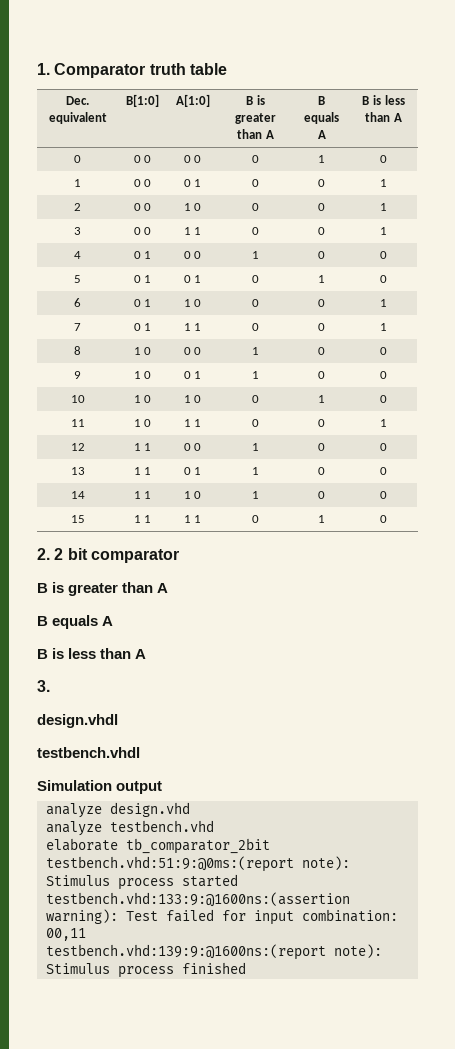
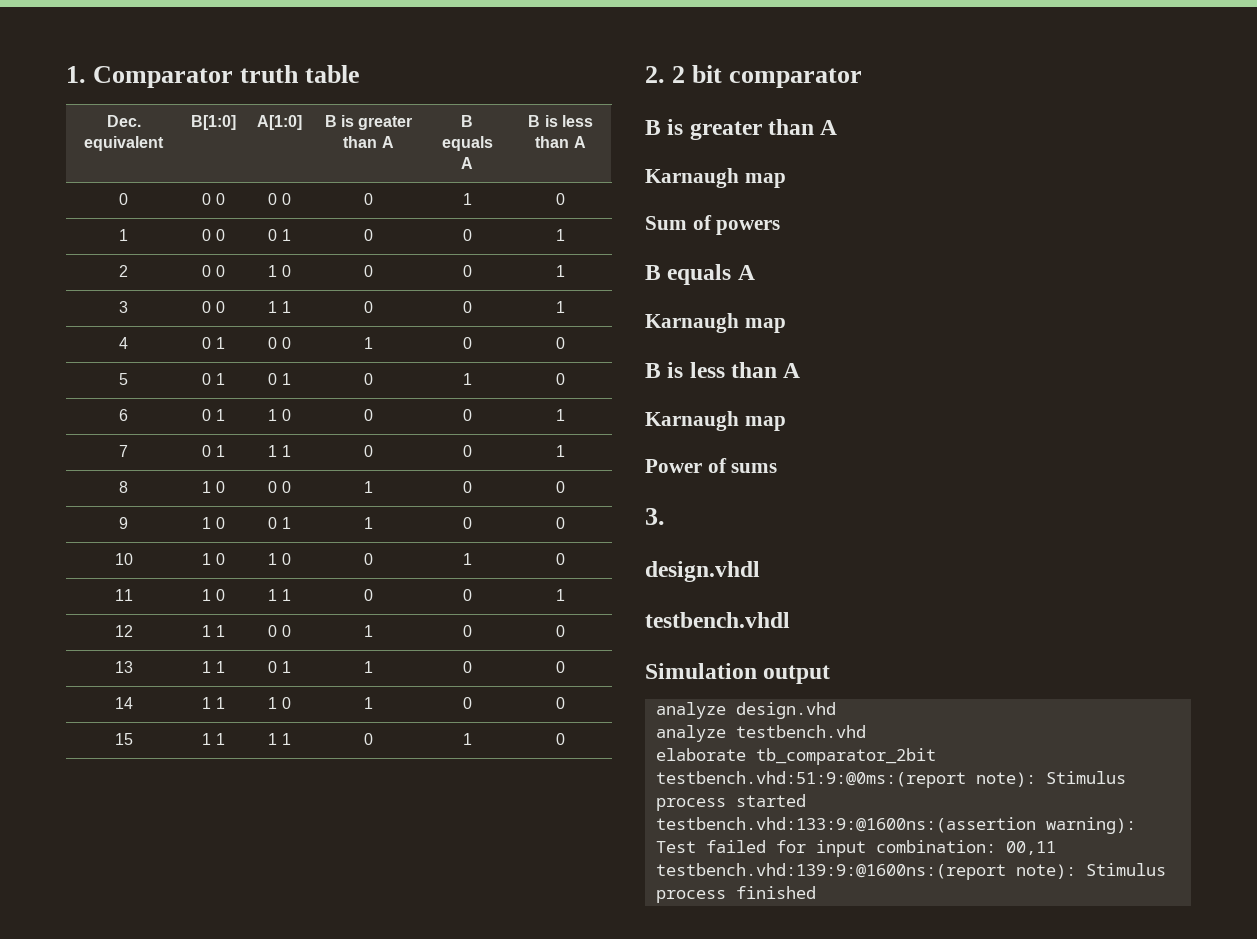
[37,615,114,629] [37,648,147,659] // B equals A // B is less than A -> [645,168,786,188] [645,215,781,235] [645,264,755,285] [645,313,786,333] [645,362,801,378] [645,411,786,431] [645,458,778,473] // Karnaugh map // Sum of powers // B equals A // Karnaugh map // B is less than A // Karnaugh map // Power of sums

